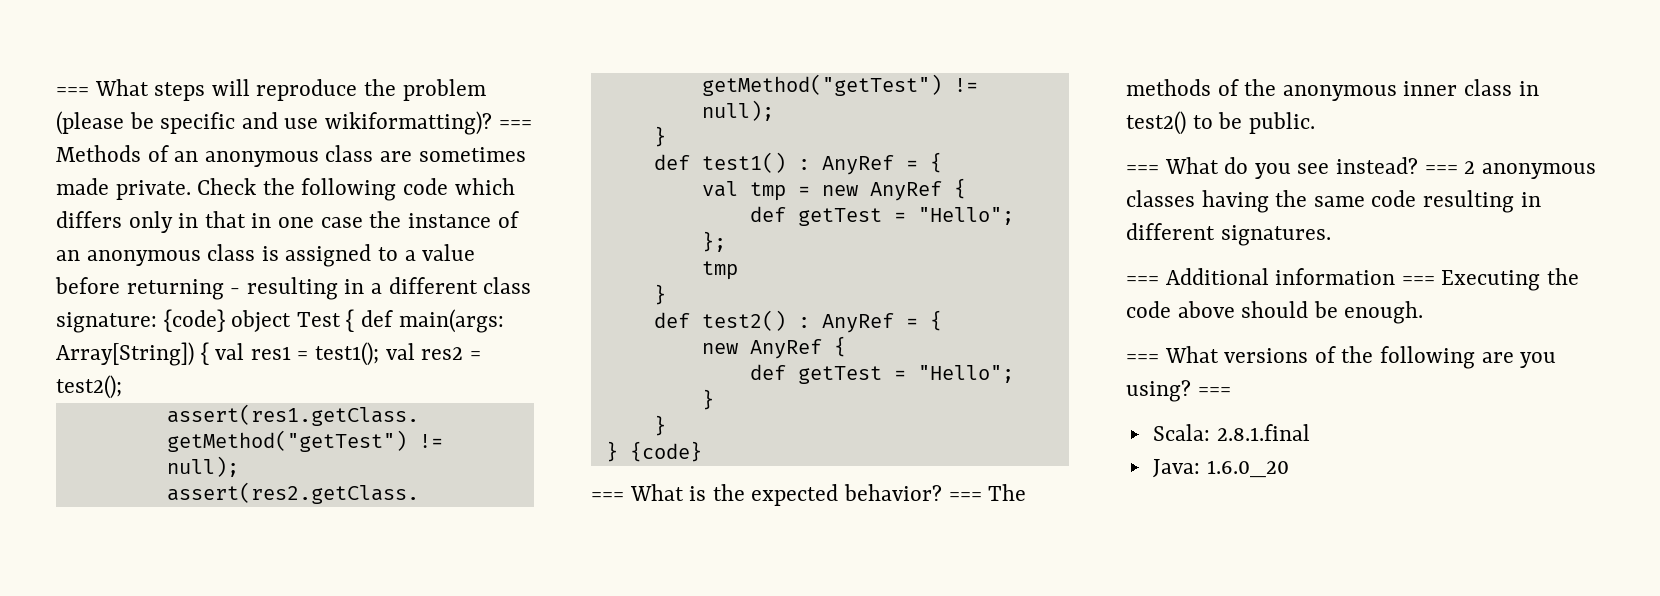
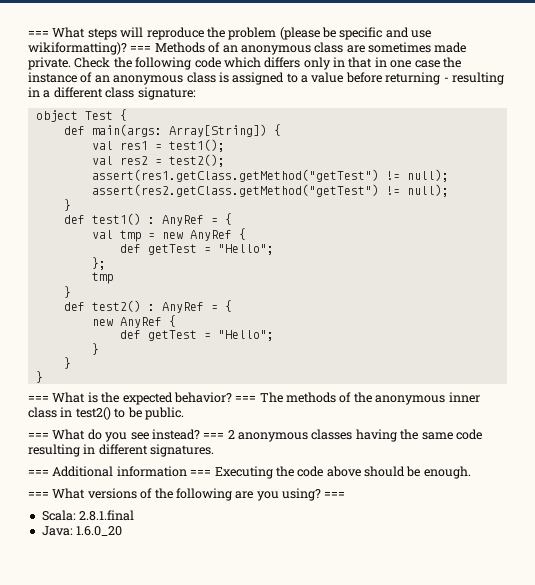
[163,309,225,332] {code} -> (196, 93) //
(355, 320) none -> (127, 115) //
(209, 353) none -> (281, 130) //
(380, 354) none -> (225, 145) //
[629,441,702,462] {code} -> (43, 377) none

